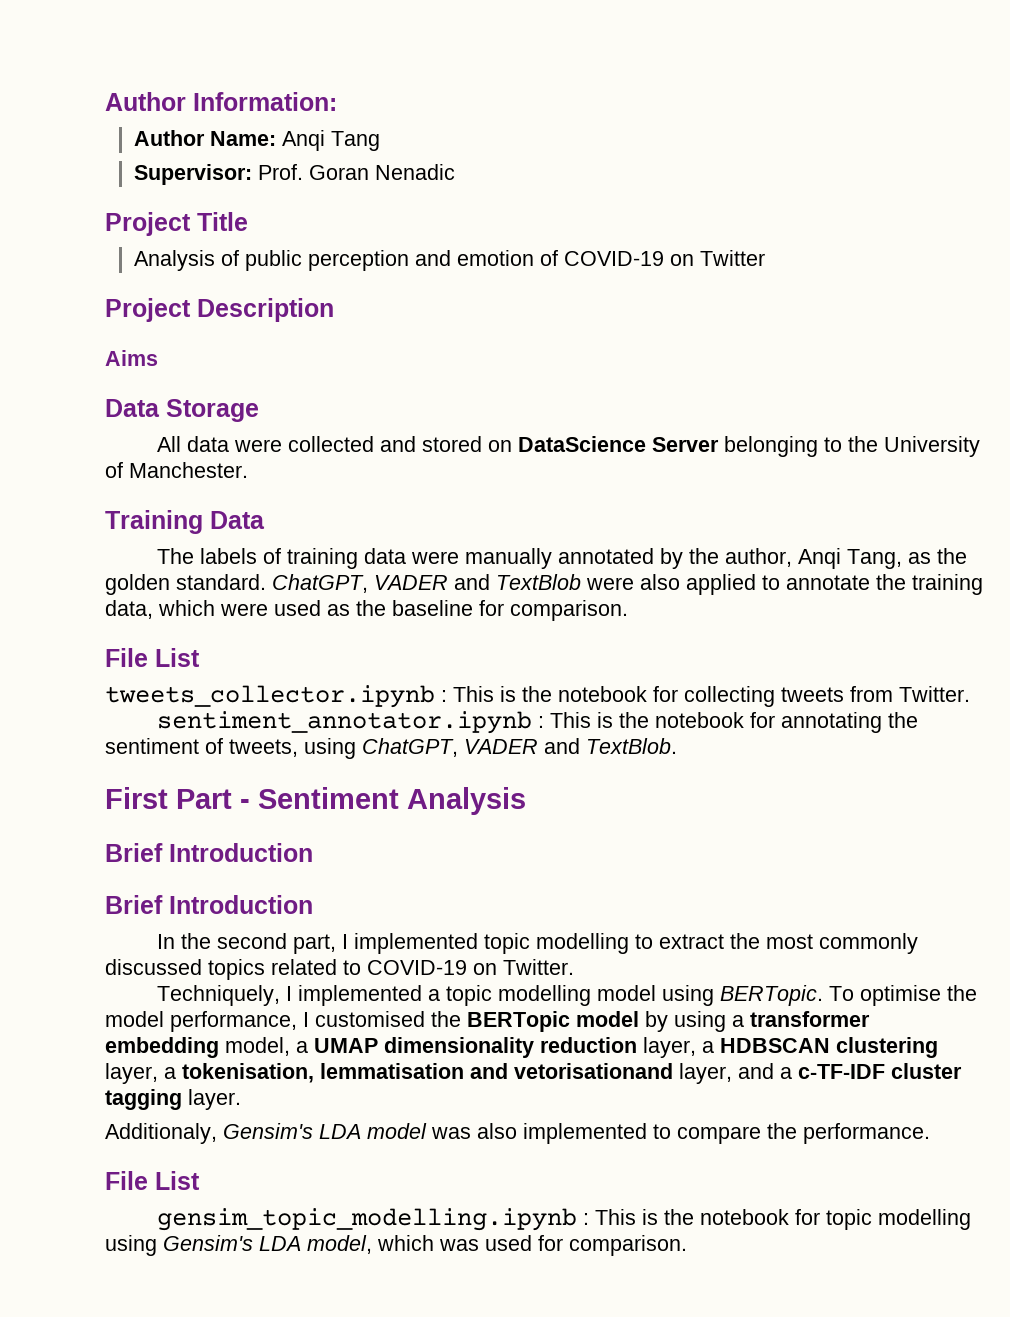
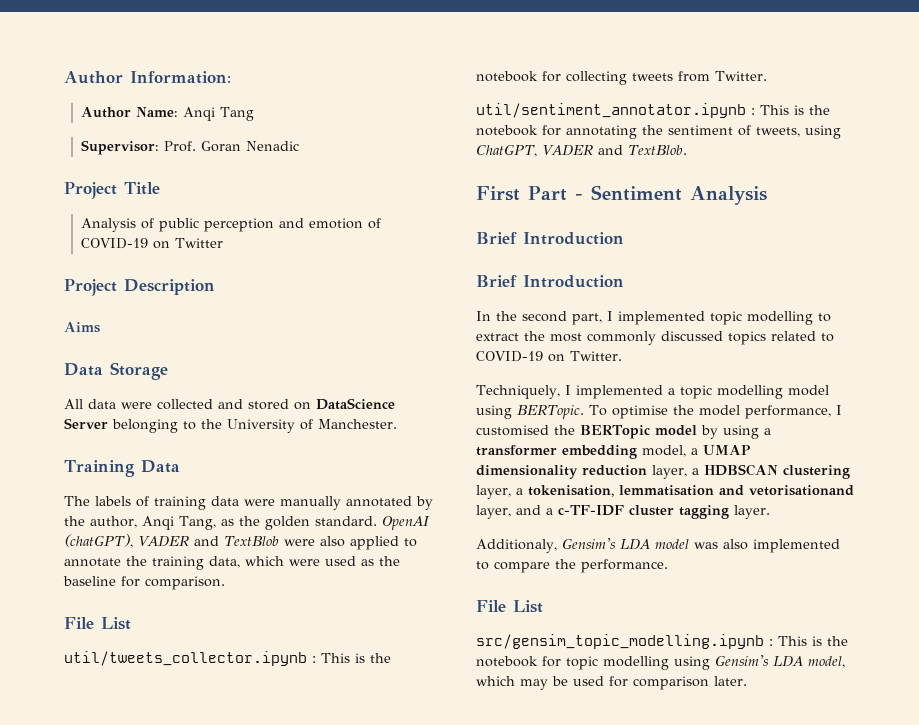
[272,574,368,593] ChatGPT, -> [381,516,430,530] [64,534,133,548] OpenAI (chatGPT),
[105,685,435,708] tweets_collector.ipynb -> [64,651,307,666] util/tweets_collector.ipynb
[156,711,532,734] sentiment_annotator.ipynb -> [476,103,746,118] util/sentiment_annotator.ipynb
[156,1208,577,1231] gensim_topic_modelling.ipynb -> [476,634,764,649] src/gensim_topic_modelling.ipynb
[439,1235,687,1256] was used for comparison. -> [520,676,747,690] may be used for comparison later.

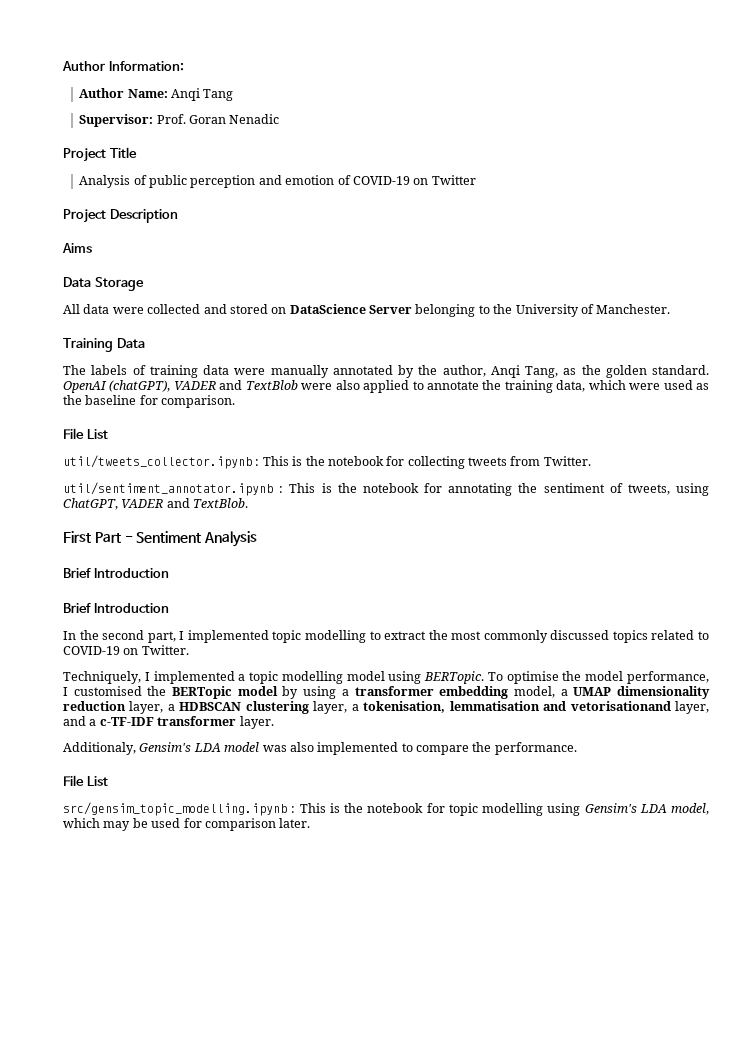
[629,505,729,519] cluster tagging -> [157,716,237,726] transformer

